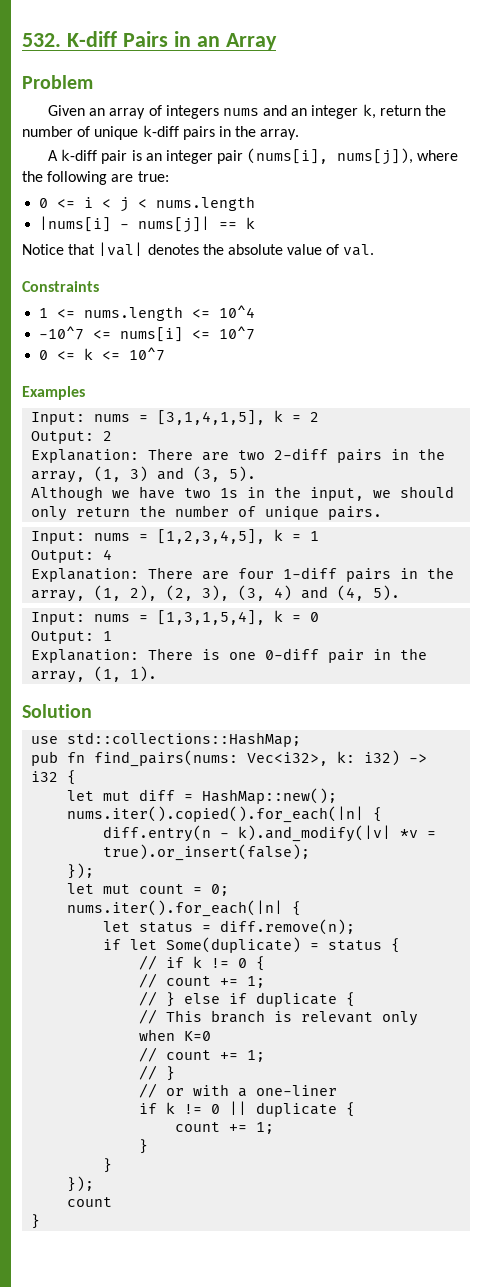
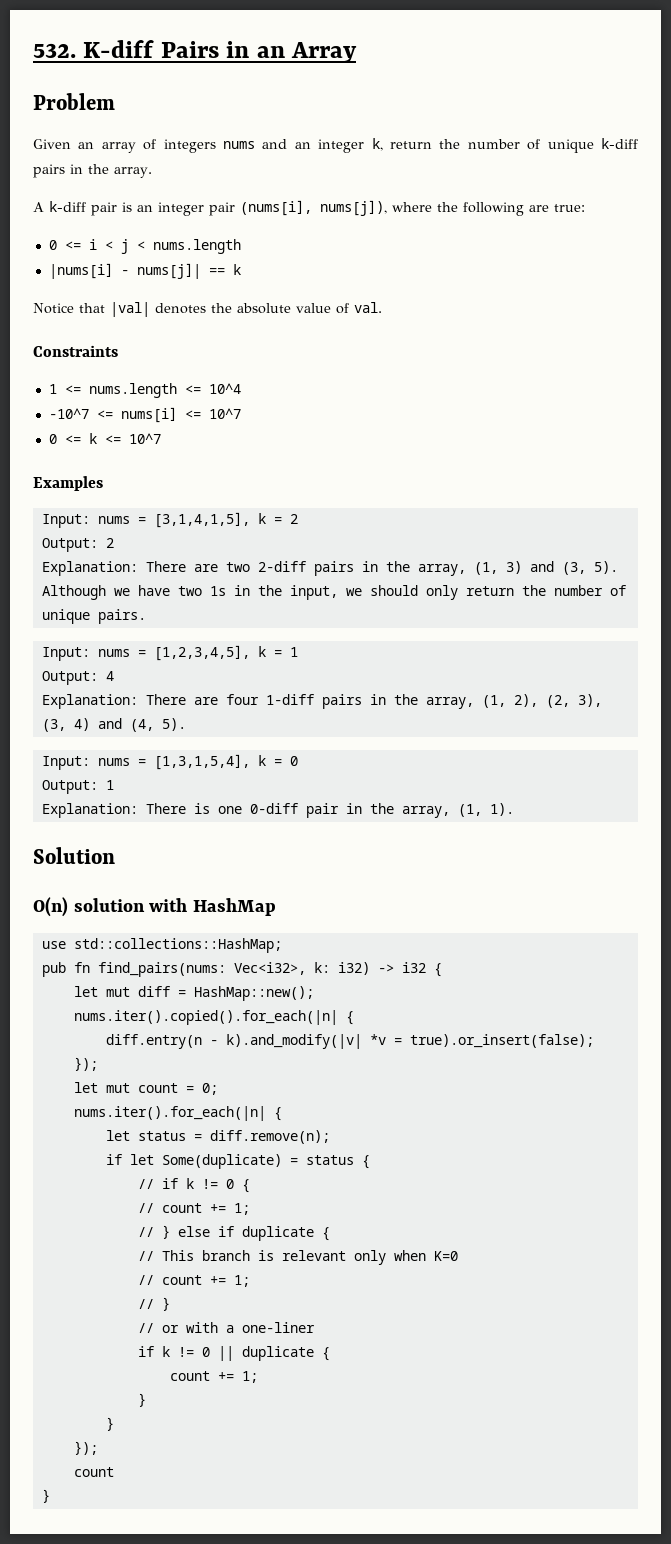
(92, 711) none -> [33,897,276,917] // O(n) solution with HashMap

